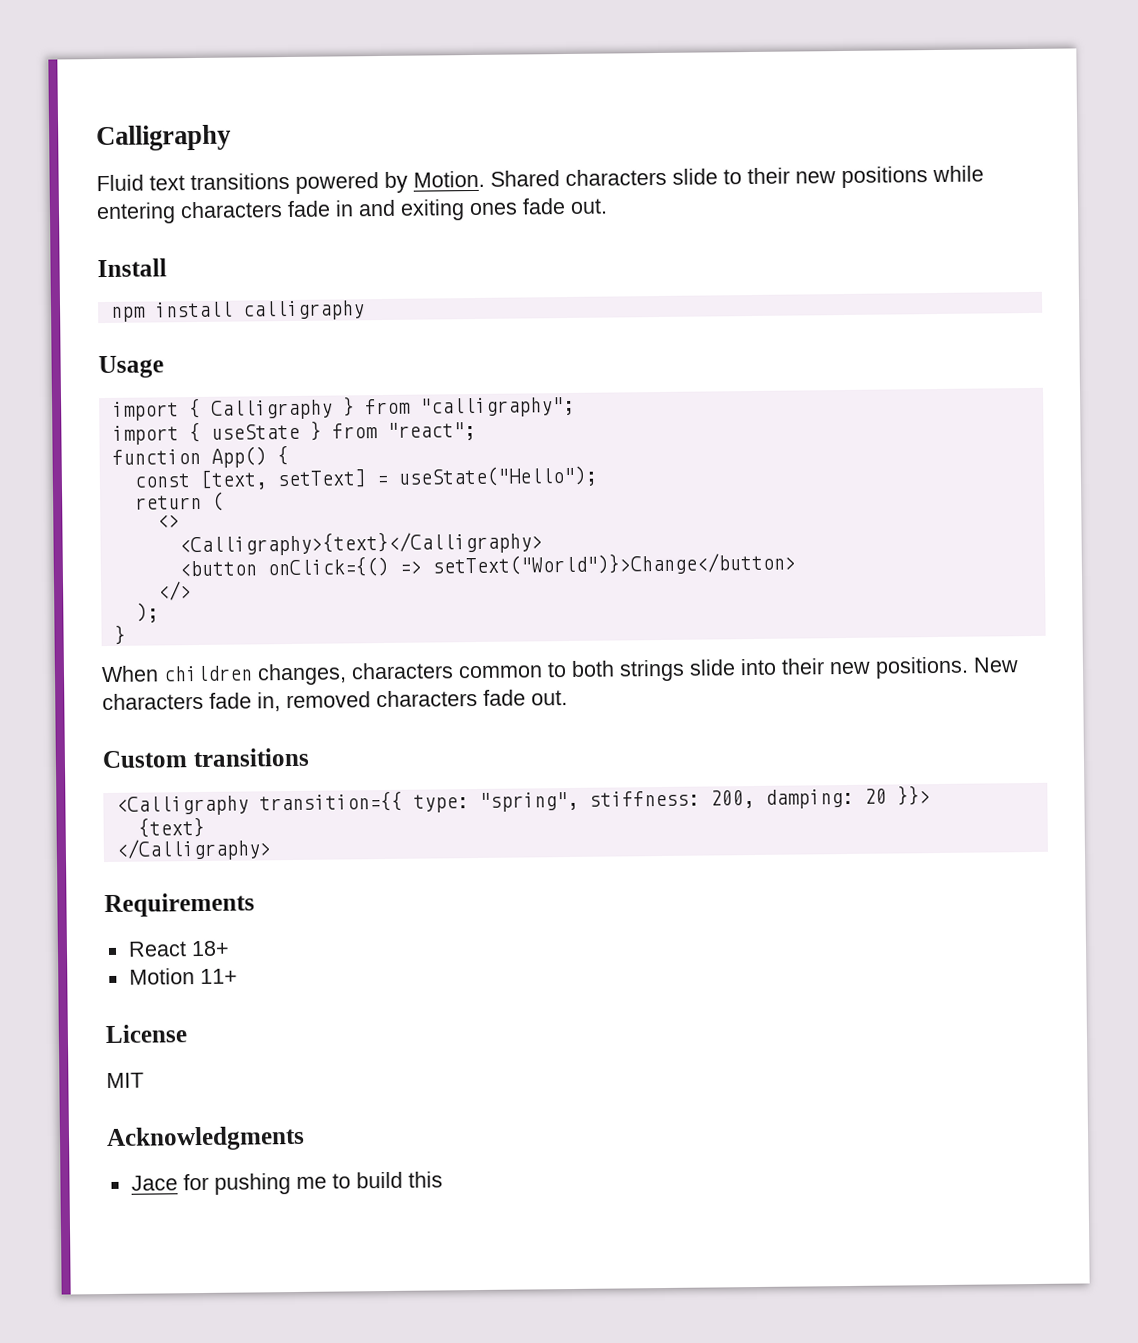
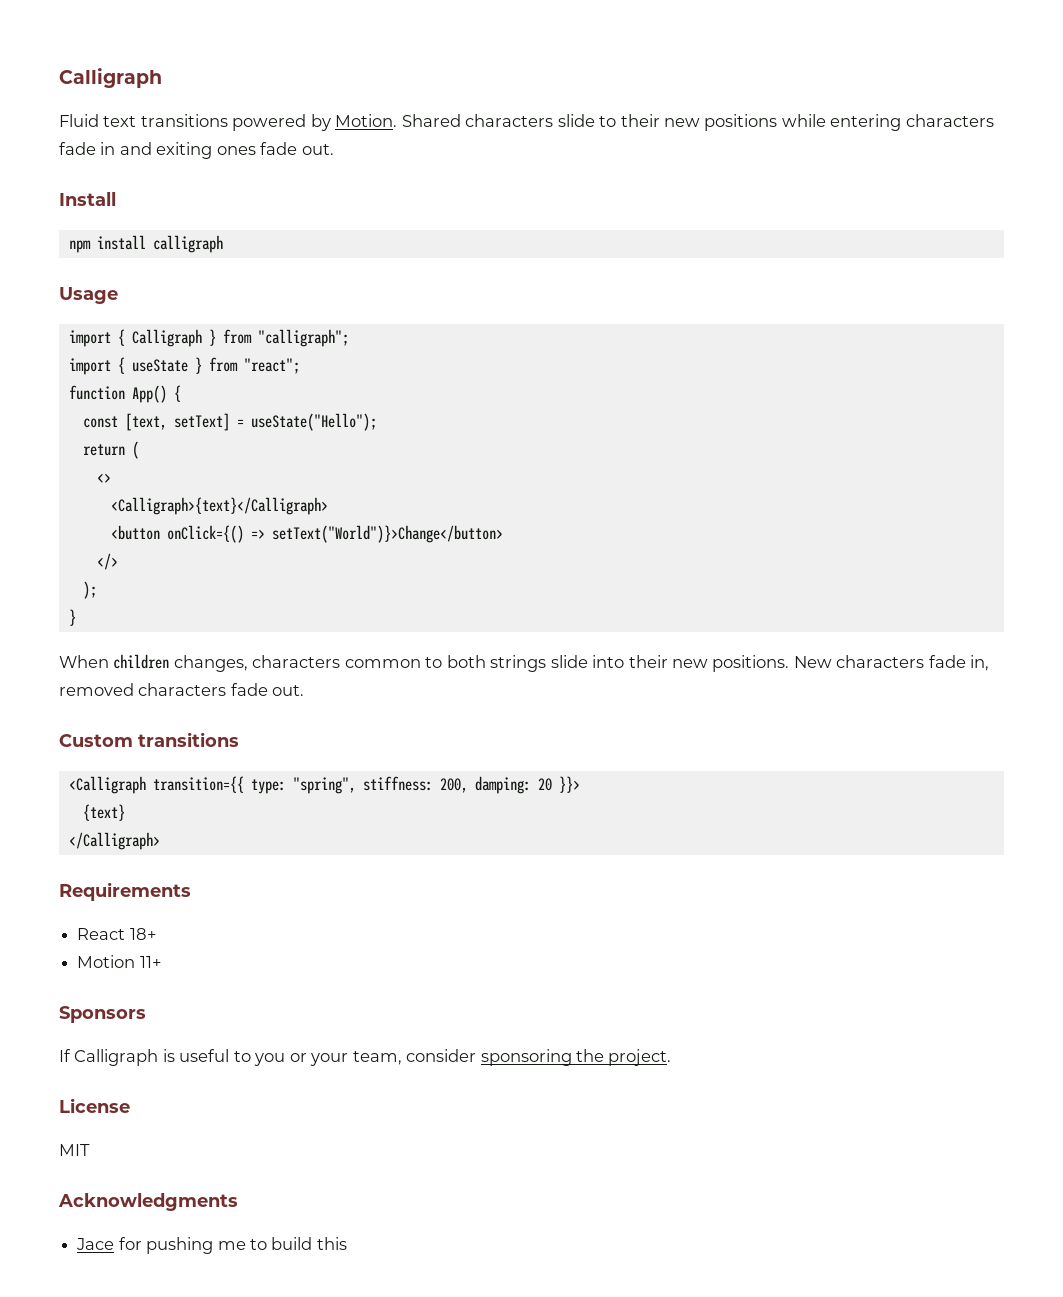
[96,124,231,152] Calligraphy -> [59,68,162,88] Calligraph
[241,300,365,321] calligraphy -> [152,235,223,253] calligraph
[210,396,575,420] Calligraphy } from "calligraphy"; -> [131,329,349,347] Calligraph } from "calligraph";
[178,530,543,557] <Calligraphy>{text}</Calligraphy> -> [110,497,328,515] <Calligraph>{text}</Calligraph>
[115,795,249,816] <Calligraphy -> [68,776,146,794] <Calligraph
[115,838,272,861] </Calligraphy> -> [68,832,160,850] </Calligraph>
(238, 976) none -> [59,1006,146,1023] [59,1049,672,1066] // Sponsors // If Calligraph is useful to you or your team, consider sponsoring the project.

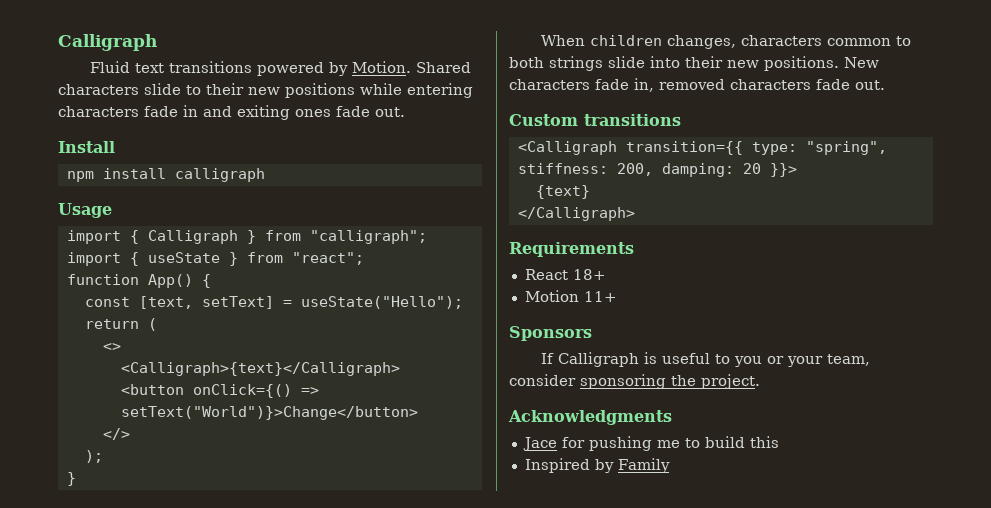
[59,1098,130,1113] [59,1144,90,1156] // License // MIT -> (760, 381) none
(347, 1243) none -> [524,458,670,473] // Inspired by Family

